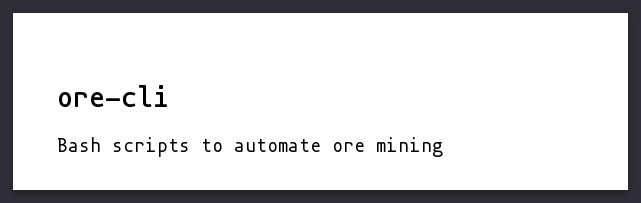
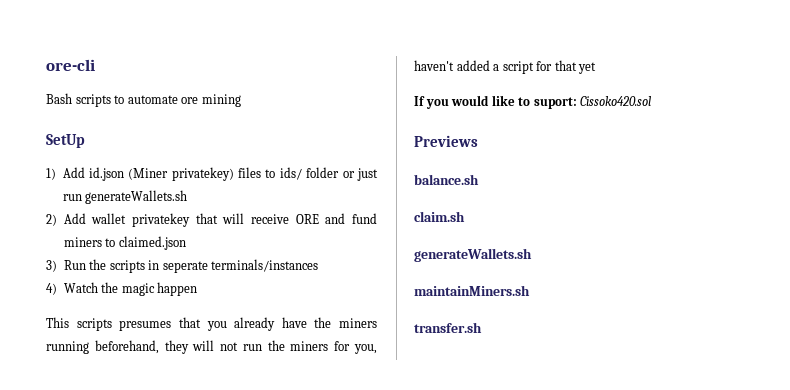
(443, 147) none -> [46,134,85,148] [46,167,378,181] [62,190,188,204] [46,213,377,227] [63,236,186,250] [46,259,319,273] [46,282,198,296] [46,317,377,331] [46,340,377,354] [414,60,597,74] [414,95,652,109] [414,135,478,147] [414,174,479,185] [414,211,465,222] [414,248,532,262] [414,285,530,296] [414,322,482,333] // SetUp // 1) Add id.json (Miner privatekey) files to ids/ folder or just run generateWallets.sh // 2) Add wallet privatekey that will receive ORE and fund miners to claimed.json // 3) Run the scripts in seperate terminals/instances // 4) Watch the magic happen // This scripts presumes that you already have the miners running beforehand, they will not run the miners for you, haven't added a script for that yet // If you would like to suport: Cissoko420.sol // Previews // balance.sh // claim.sh // generateWallets.sh // maintainMiners.sh // transfer.sh

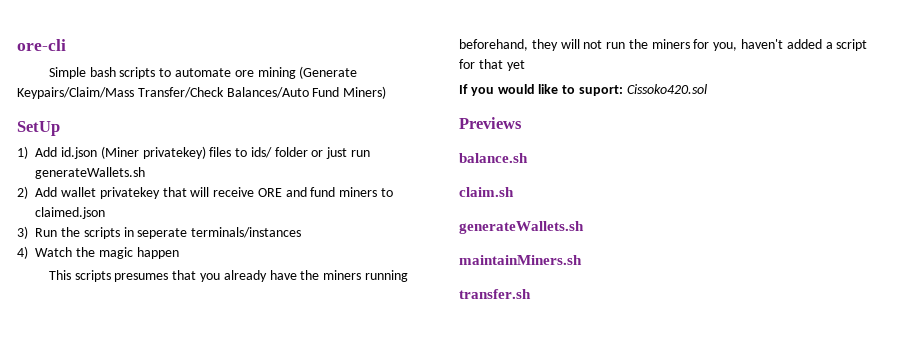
[46,93,72,104] Bash -> [48,67,116,79] Simple bash
(241, 100) none -> [299,66,358,79] [17,86,387,99] (Generate Keypairs/Claim/Mass Transfer/Check Balances/Auto Fund Miners)

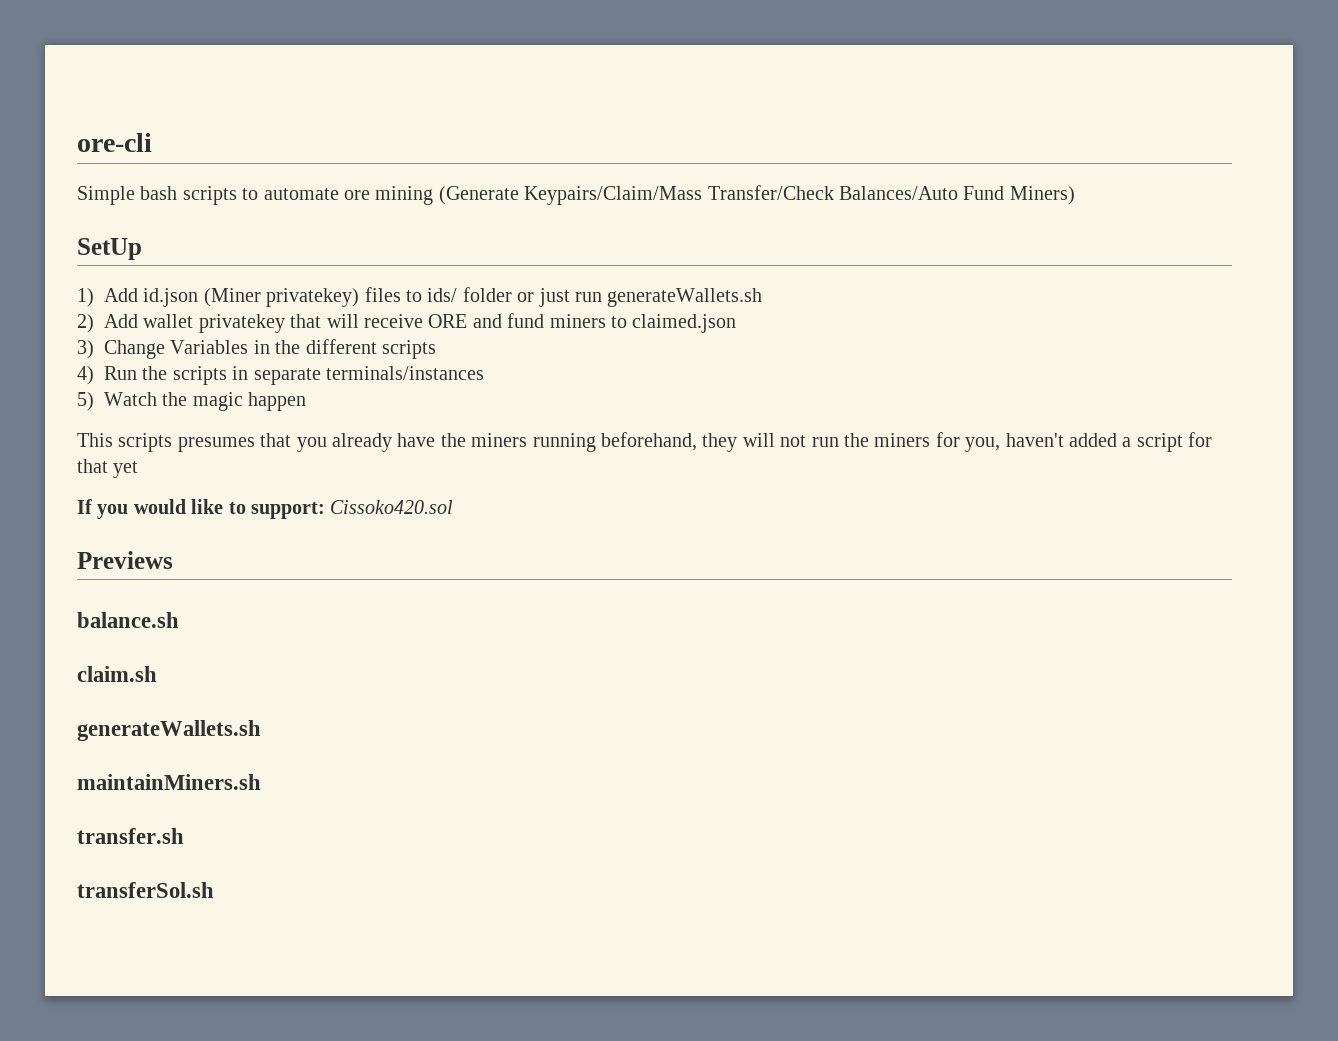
(28, 232) none -> [104,339,436,359] [77,366,94,385] Change Variables in the different scripts // 4)
[137,228,188,239] seperate -> [253,368,321,385] separate
[17,246,28,259] 4) -> [77,392,94,411] 5)
[578,85,623,96] suport: -> [251,502,325,519] support:
(531, 294) none -> [77,882,214,898] // transferSol.sh

